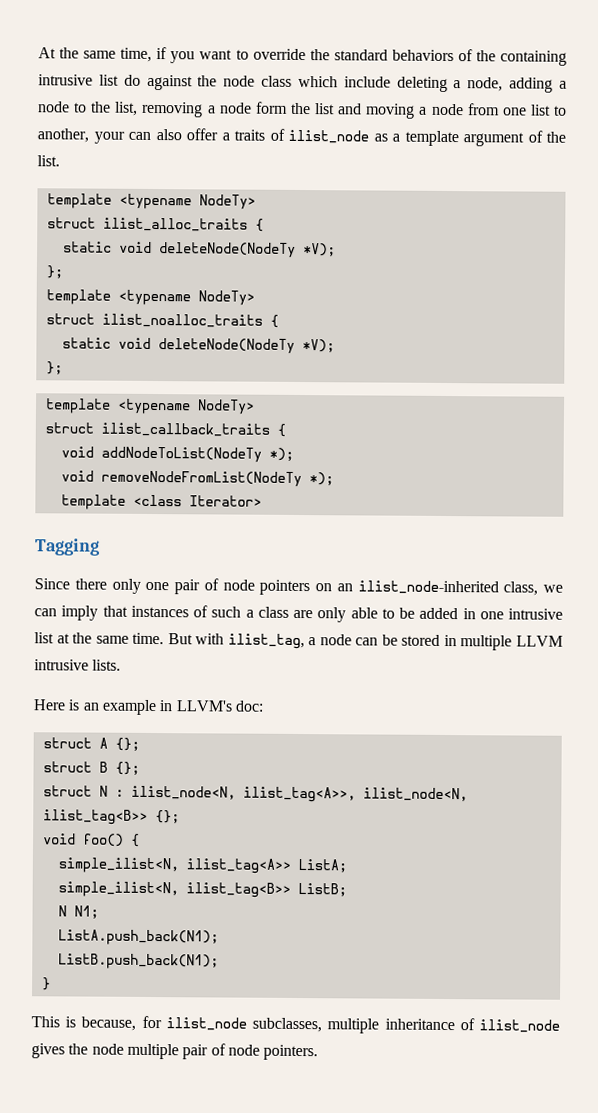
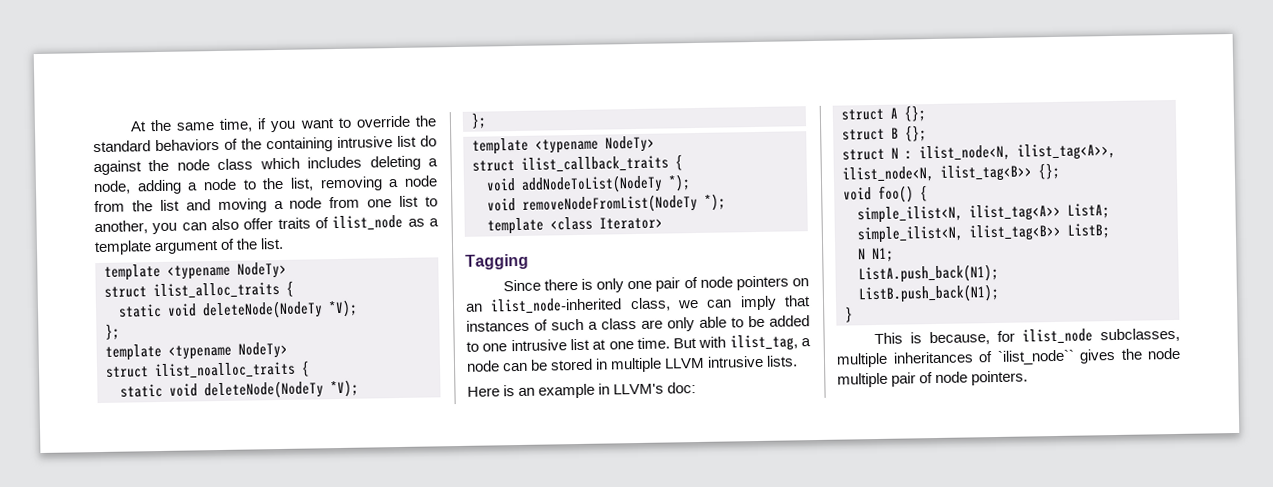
[343,76,391,88] include -> [307,156,363,169] includes
[255,101,288,114] form -> [94,200,125,213] from
[93,131,125,144] your -> [152,222,178,235] you
[221,132,230,141] a -> (274, 224) none
(107, 584) none -> [580,278,593,290] is
[462,608,476,620] in -> [466,341,479,352] to
[72,632,129,644] the same -> [608,341,634,350] one
[384,1018,560,1033] inheritance of ilist_node -> [892,349,1075,365] inheritances of `ilist_node``

